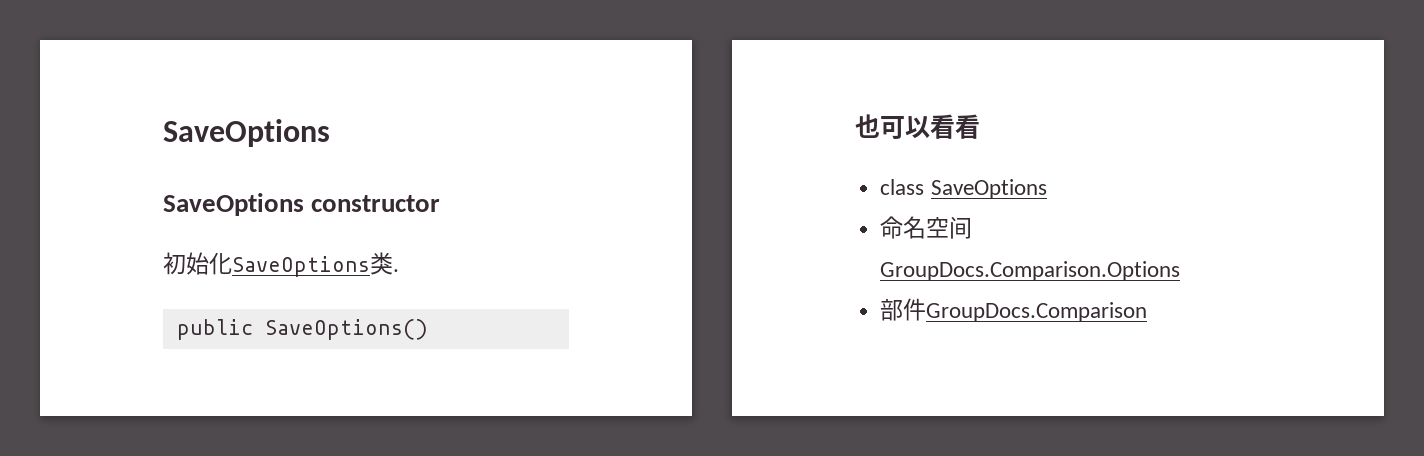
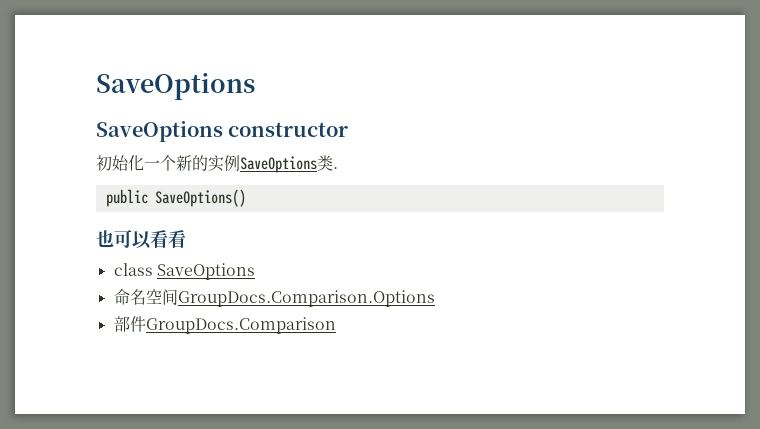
(232, 263) none -> [144,155,240,172] 一个新的实例

